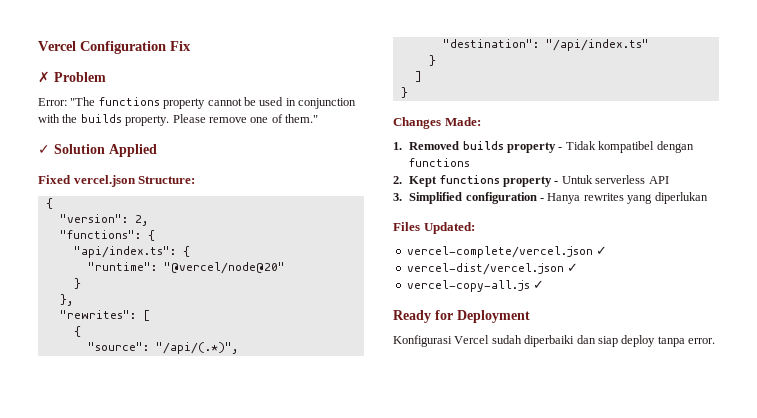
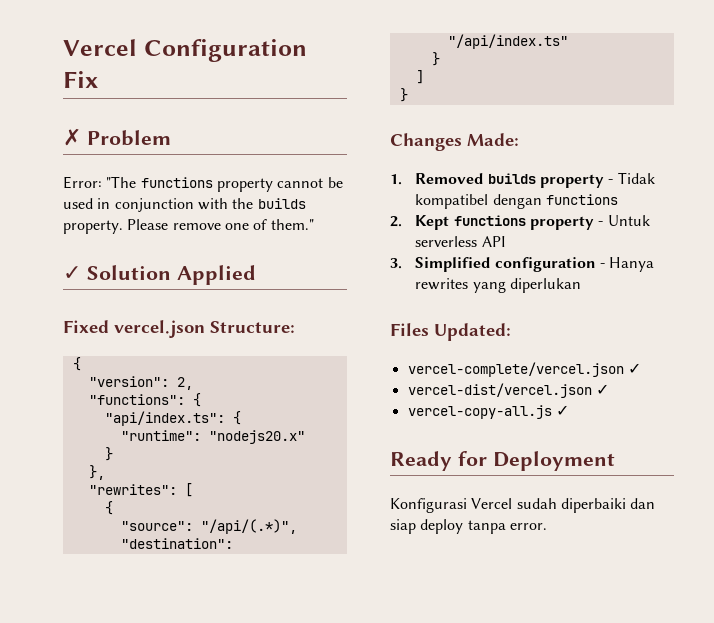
[163,262,285,274] "@vercel/node@20" -> [208,430,305,444] "nodejs20.x"

